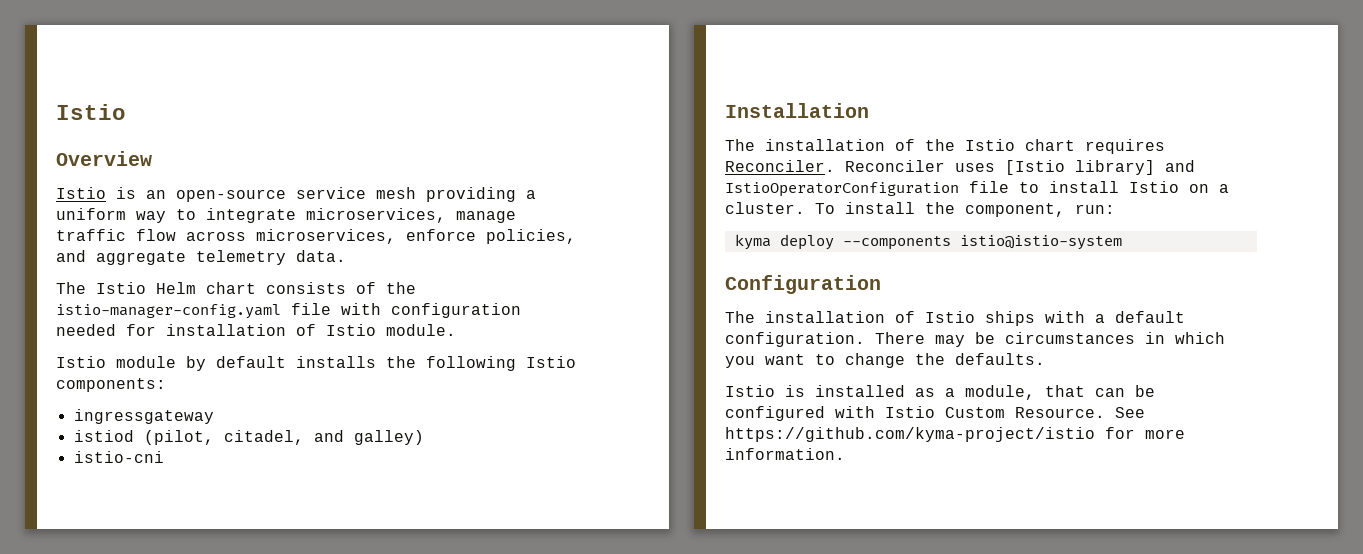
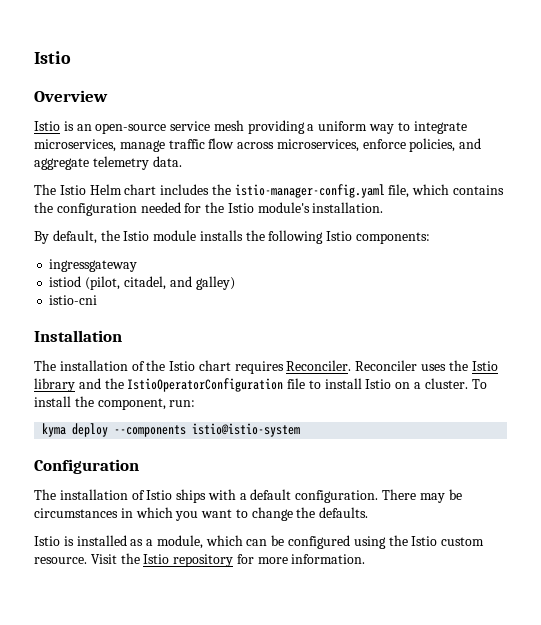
[266,282,416,294] [56,303,521,319] [56,324,456,336] [56,356,286,371] consists of the istio-manager-config.yaml file with configuration needed for installation of Istio module. // Istio module by default -> [160,184,505,198] [34,202,384,216] [34,230,197,244] includes the istio-manager-config.yaml file, which contains the configuration needed for the Istio module's installation. // By default, the Istio module
[1005,160,1195,175] [Istio library] and -> [448,360,498,371] [34,378,124,392] the Istio library and the
[1045,385,1085,397] that -> [205,535,243,546] which
[835,406,1145,418] [725,427,1095,442] with Istio Custom Resource. See https://github.com/kyma-project/istio -> [353,535,485,549] [34,553,234,567] using the Istio custom resource. Visit the Istio repository

